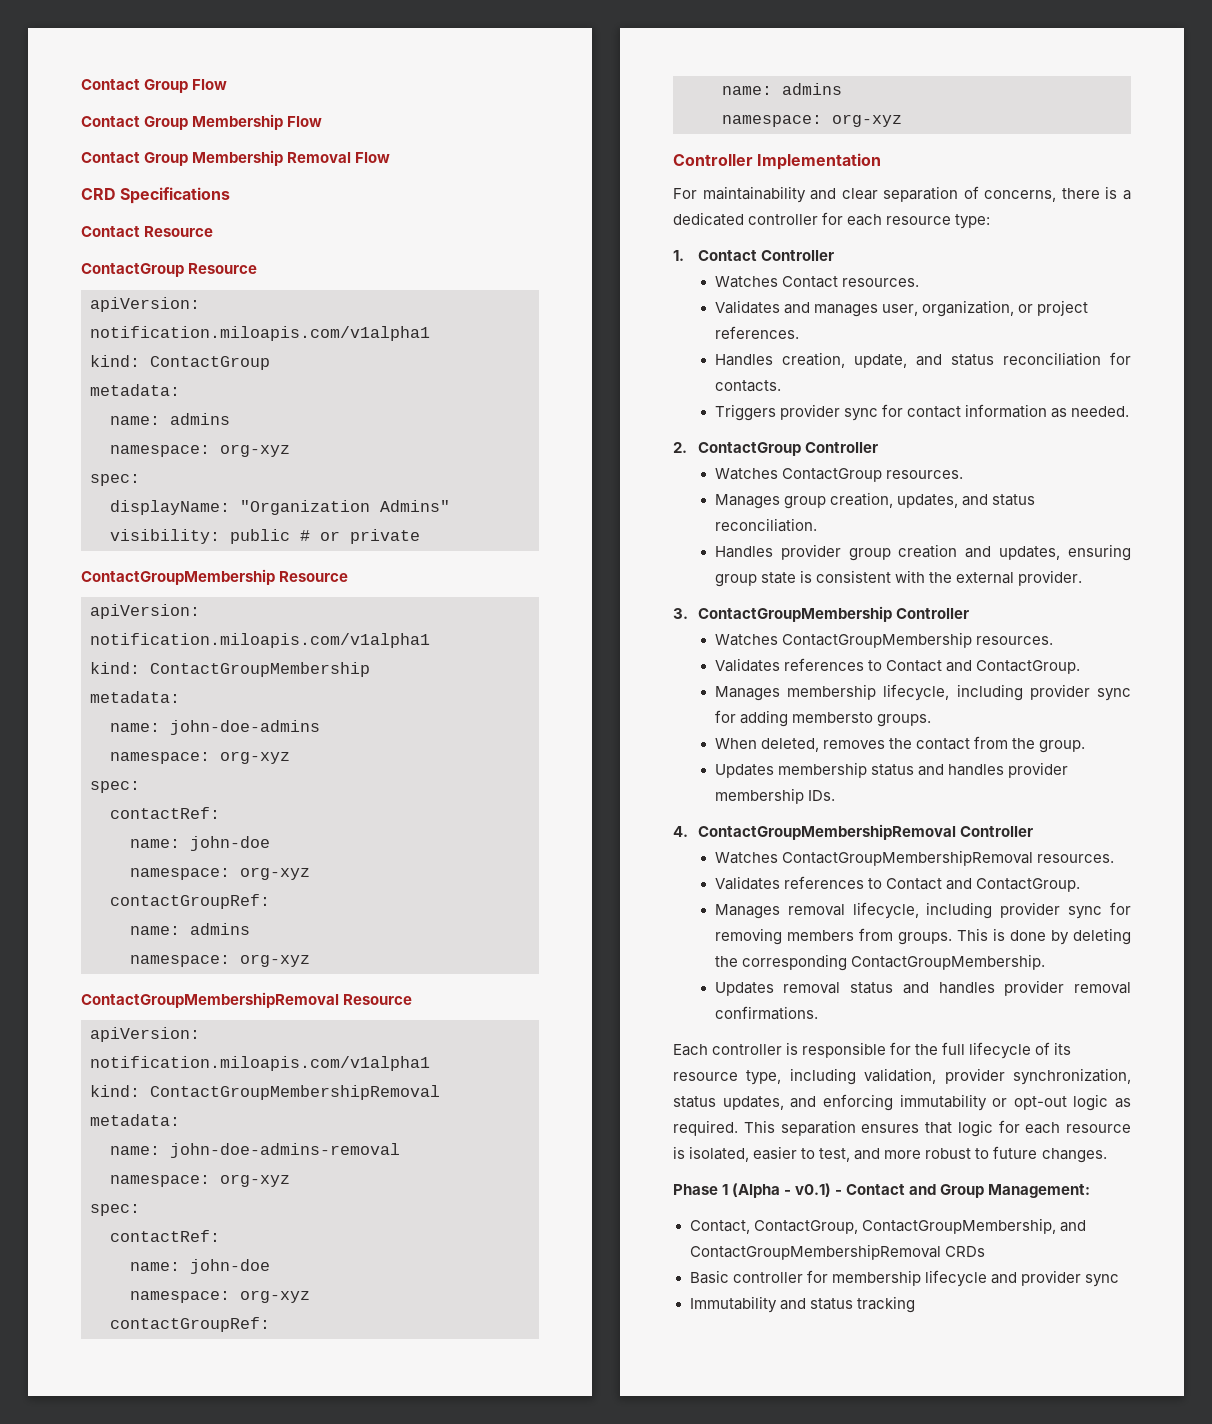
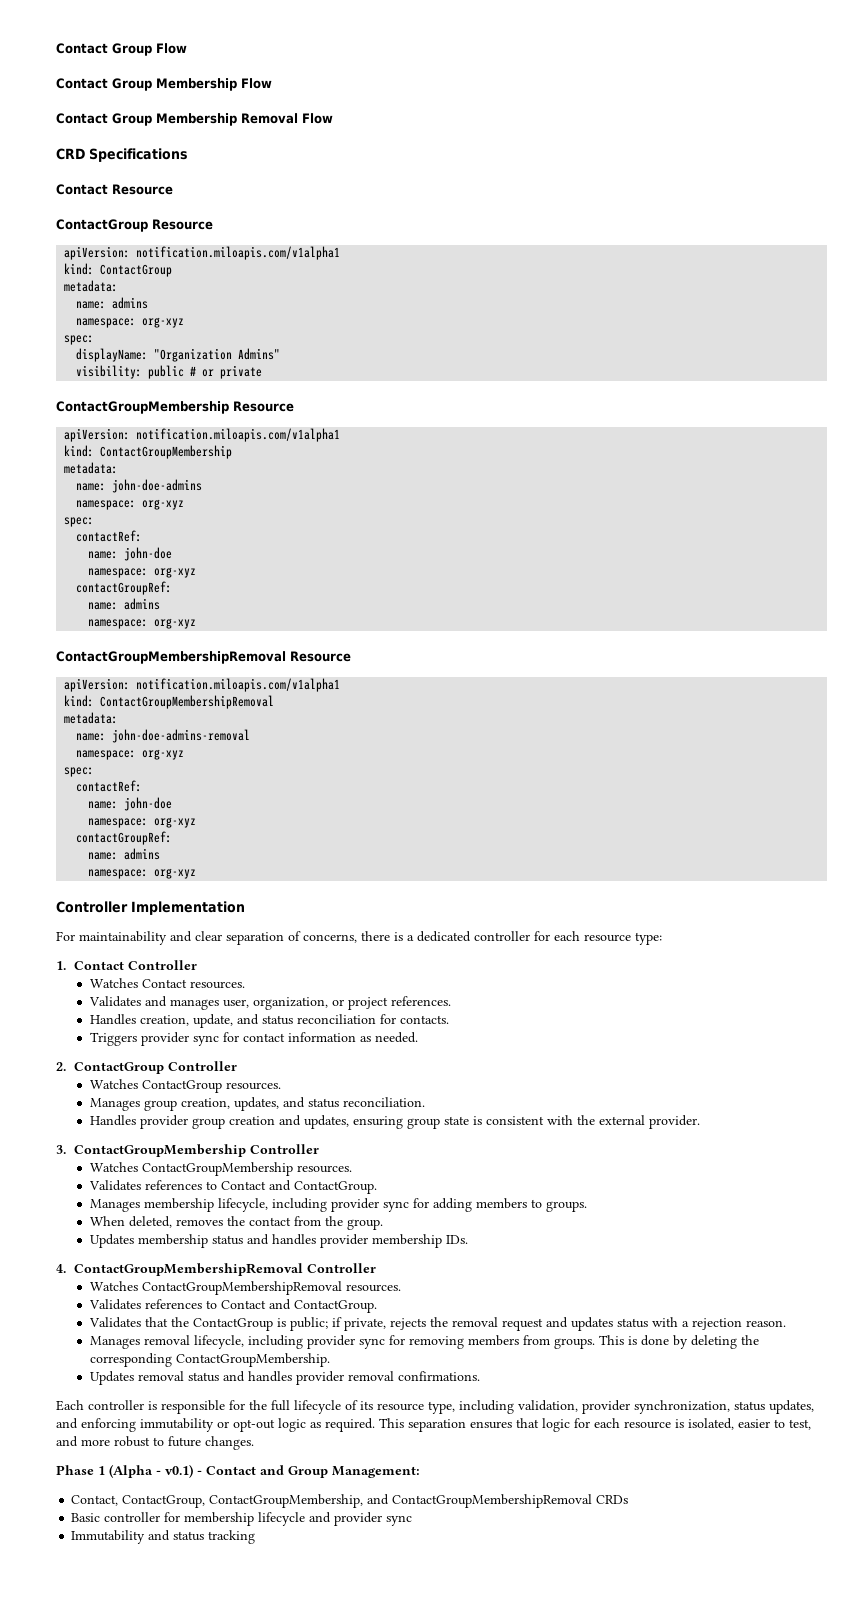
[791,712,873,723] membersto -> [475,1198,542,1209] members to
(1080, 885) none -> [88,1317,786,1331] // Validates that the ContactGroup is public; if private, rejects the removal request and updates status with a rejection reason.

